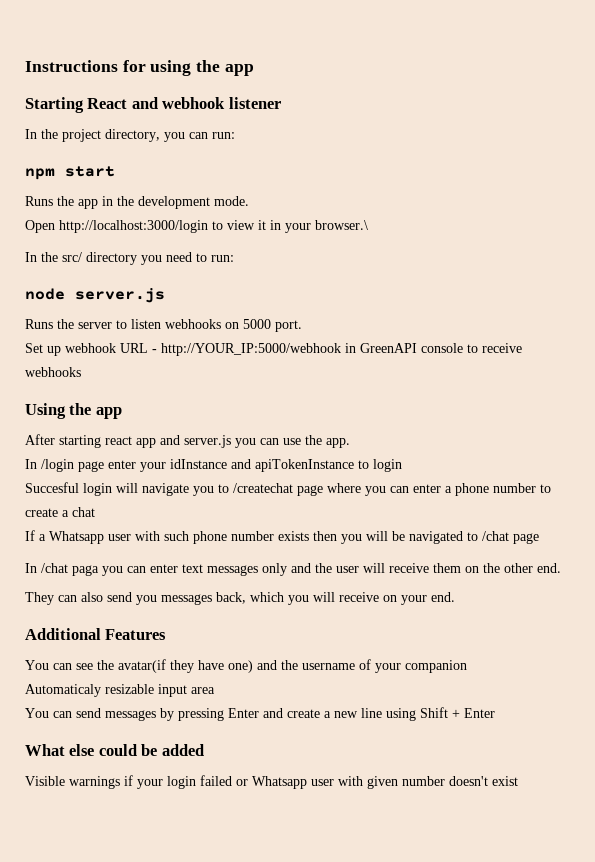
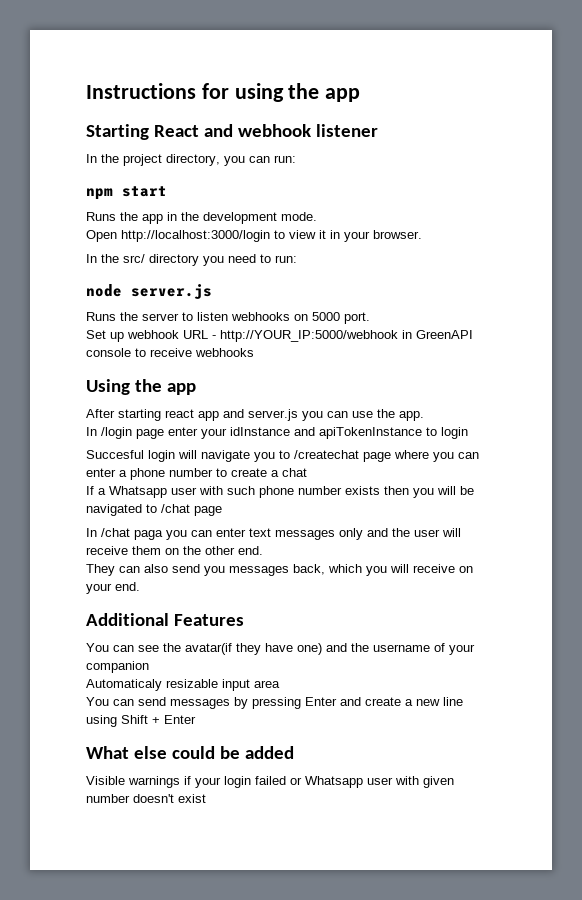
[315,220,368,230] browser.\ -> [373,230,422,239] browser.

